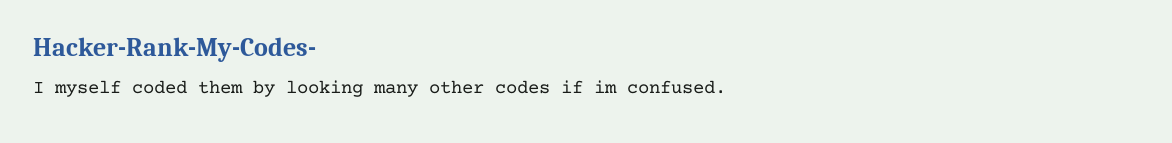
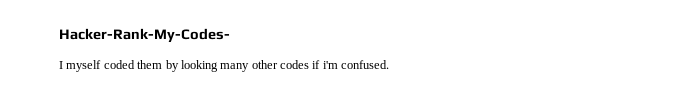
[594,80,617,93] im -> [322,61,338,69] i'm

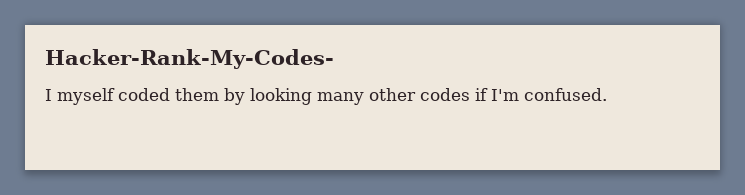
[322,61,338,69] i'm -> [491,89,519,101] I'm

